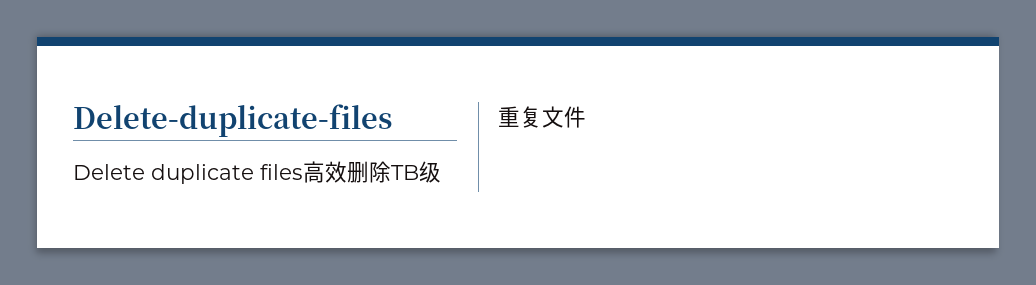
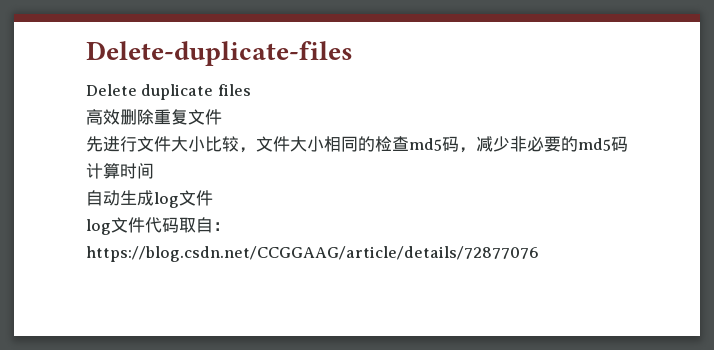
(303, 172) none -> (251, 90) //
[391,161,441,183] TB级 -> (154, 117) none
(586, 117) none -> [86,136,628,153] [86,163,154,179] [86,190,213,208] [86,217,230,235] [86,246,539,262] // 先进行文件大小比较，文件大小相同的检查md5码，减少非必要的md5码计算时间 // 自动生成log文件 // log文件代码取自：https://blog.csdn.net/CCGGAAG/article/details/72877076

